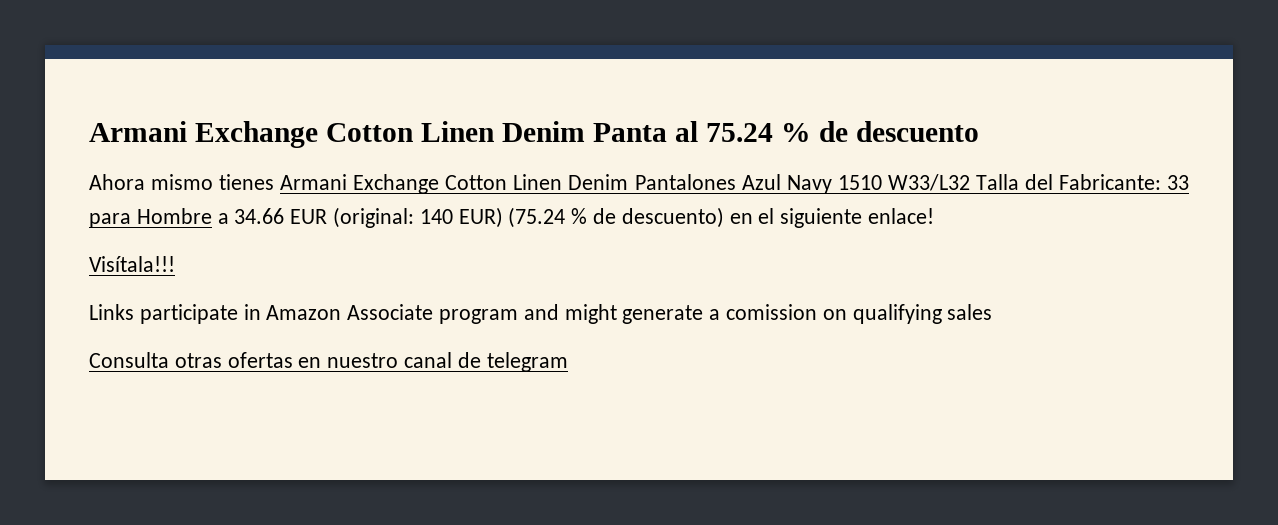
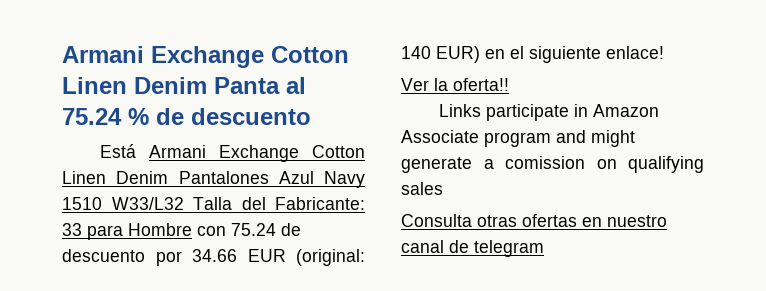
[89,174,275,190] Ahora mismo tienes -> [100,144,137,158] Está
[217,213,229,224] a -> [197,223,301,236] [62,249,182,266] con 75.24 de descuento por
[508,207,724,228] (75.24 % de descuento) -> (480, 54) none
[89,256,175,272] Visítala!!! -> [401,78,509,91] Ver la oferta!!

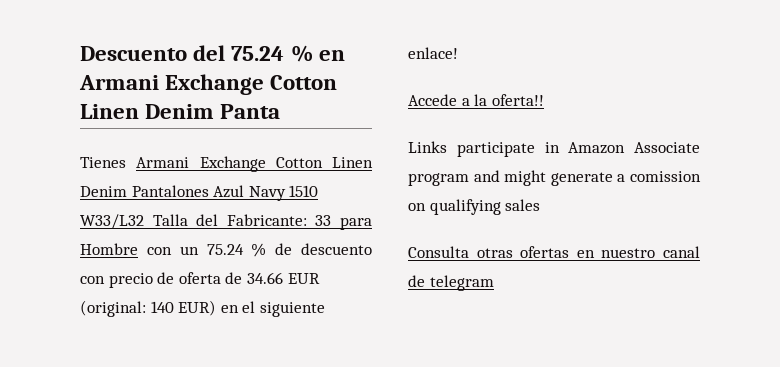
(62, 54) none -> [80,45,345,62] Descuento del 75.24 % en
[286,77,306,94] [62,108,311,125] [100,144,137,158] al 75.24 % de descuento // Está -> [80,157,126,168] // Tienes
[231,223,301,236] [62,249,182,266] 75.24 de descuento por -> [179,243,372,257] [80,272,243,288] un 75.24 % de descuento con precio de oferta de
[401,78,429,91] Ver -> [408,94,470,106] Accede a

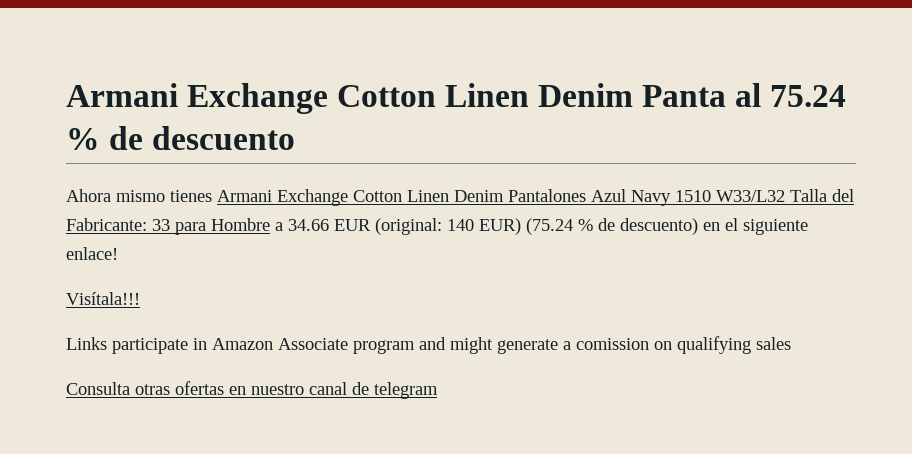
[80,45,345,62] Descuento del 75.24 % en -> (66, 95) none
[80,157,126,168] // Tienes -> [735,83,847,107] [66,126,296,150] [66,189,212,202] al 75.24 % de descuento // Ahora mismo tienes
[146,243,372,257] [80,272,243,288] con un 75.24 % de descuento con precio de oferta de -> [275,222,283,231] a
(217, 308) none -> [526,218,698,235] (75.24 % de descuento)
[408,94,544,106] Accede a la oferta!! -> [66,292,140,305] Visítala!!!

